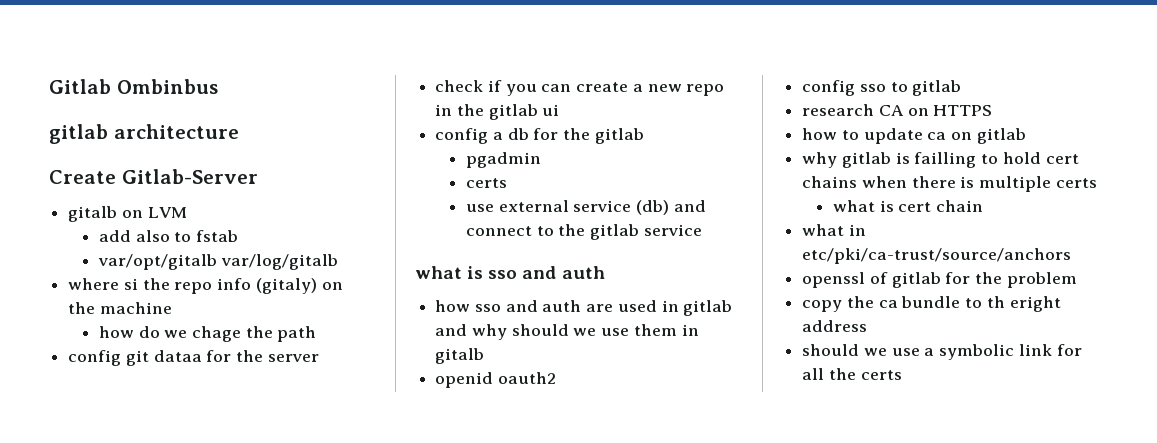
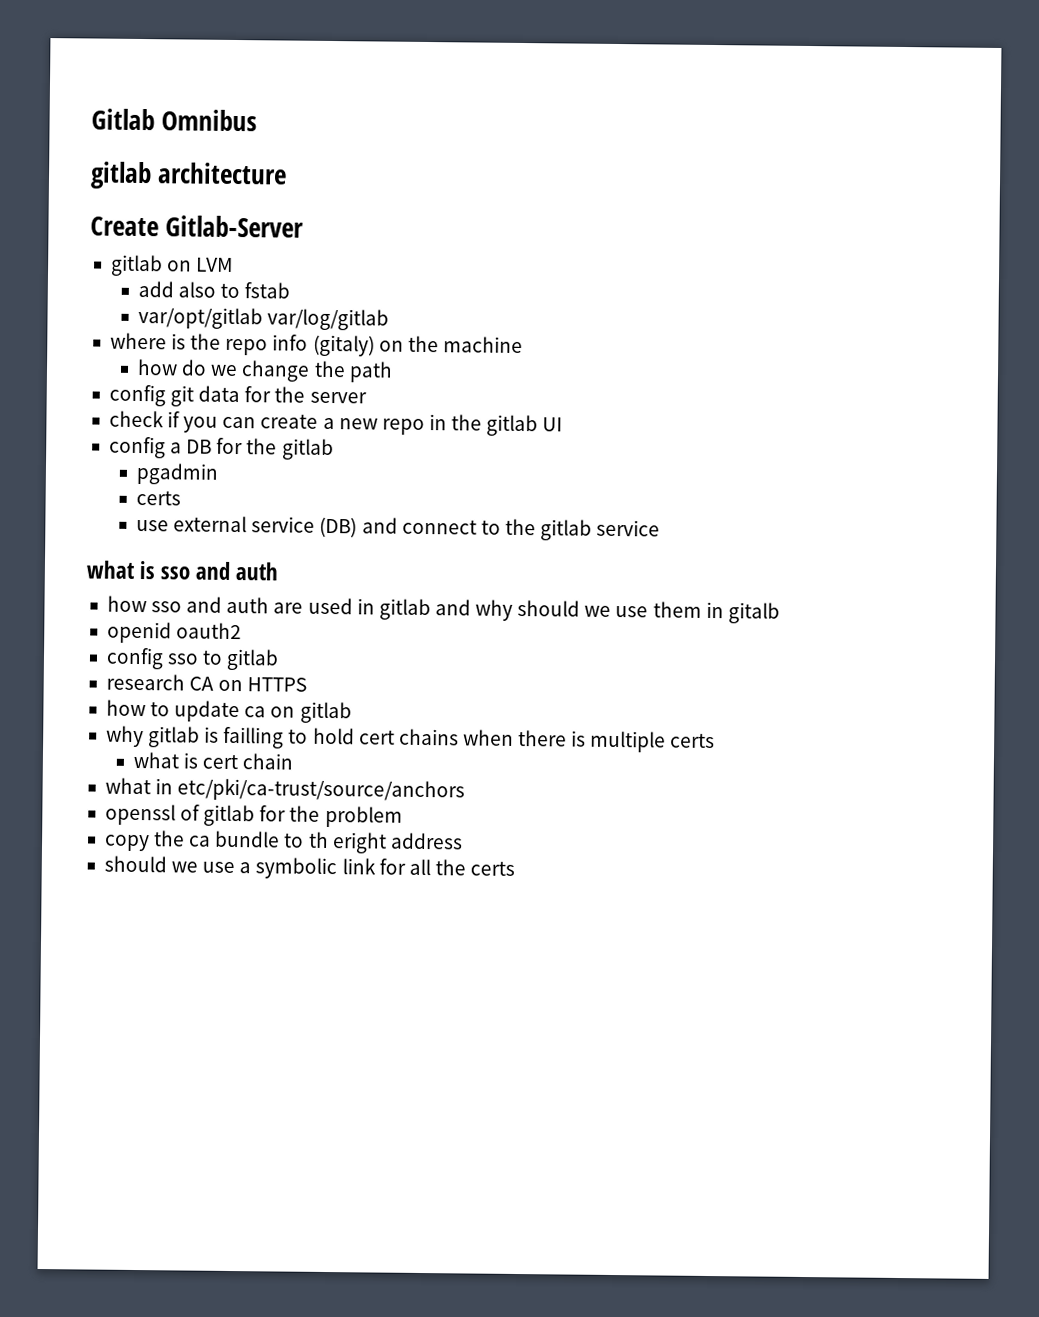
[116,79,218,94] Ombinbus -> [161,109,258,132] Omnibus
[68,206,118,222] gitalb -> [109,254,163,277] gitlab
[97,254,338,270] var/opt/gitalb var/log/gitalb -> [138,306,390,331] var/opt/gitlab var/log/gitlab
[123,278,138,290] si -> [171,333,187,350] is
[191,326,241,342] chage -> [241,360,311,382] change
[153,350,202,362] dataa -> [198,385,241,403] data
[542,104,560,116] ui -> [542,417,564,432] UI
[507,128,529,140] db -> [186,439,213,454] DB
[635,200,669,215] (db) -> [319,516,358,538] (DB)

